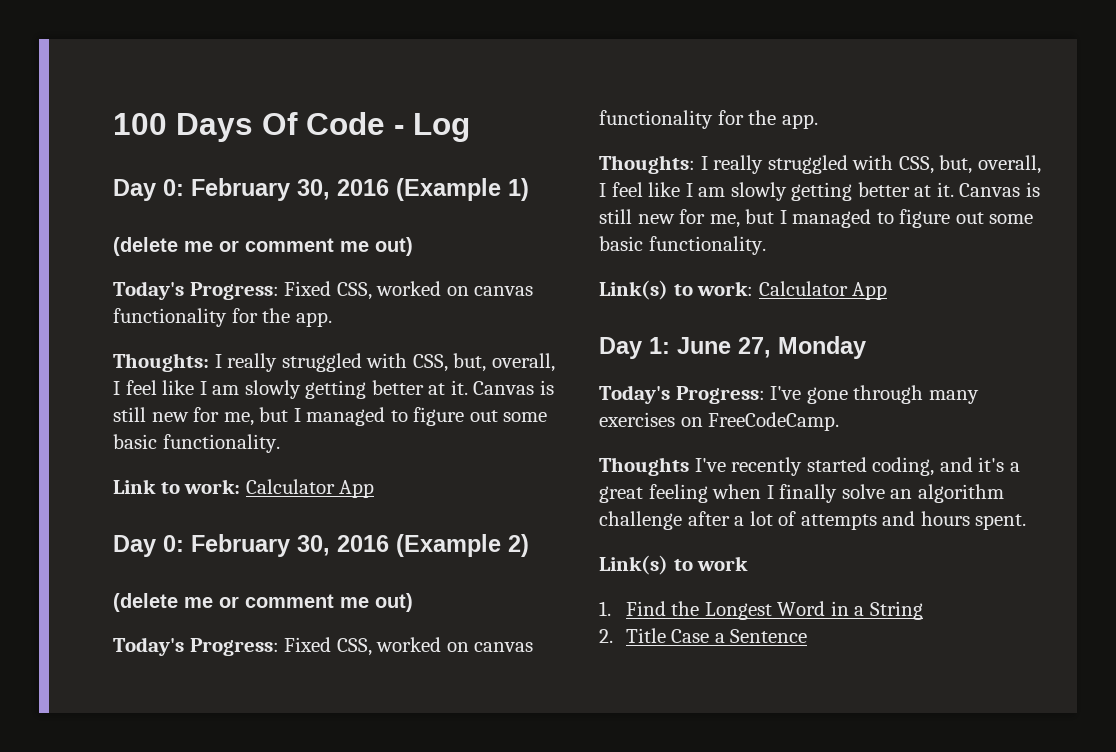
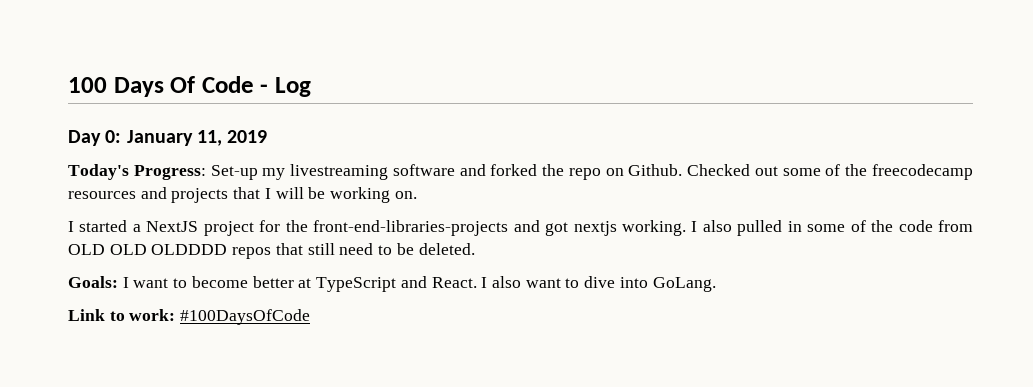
[191,178,529,201] [113,237,413,256] [113,281,534,300] [113,308,332,327] [113,353,555,372] [113,380,554,399] [113,407,548,426] [113,434,280,453] [113,479,375,498] [113,534,529,557] [113,593,413,612] [113,637,534,656] [599,110,818,129] [599,155,1041,174] [599,182,1040,201] [599,209,1034,228] [599,236,766,255] [599,280,888,300] [599,336,866,359] [599,385,979,404] [599,412,840,431] [599,457,1020,476] [599,484,1004,503] [599,511,1027,530] [599,555,749,575] [599,601,923,620] [599,628,808,643] February 30, 2016 (Example 1) // (delete me or comment me out) // Today's Progress: Fixed CSS, worked on canvas functionality for the app. // Thoughts: I really struggled with CSS, but, overall, I feel like I am slowly getting better at it. Canvas is still new for me, but I managed to figure out some basic functionality. // Link to work: Calculator App // Day 0: February 30, 2016 (Example 2) // (delete me or comment me out) // Today's Progress: Fixed CSS, worked on canvas functionality for the app. // Thoughts: I really struggled with CSS, but, overall, I feel like I am slowly getting better at it. Canvas is still new for me, but I managed to figure out some basic functionality. // Link(s) to work: Calculator App // Day 1: June 27, Monday // Today's Progress: I've gone through many exercises on FreeCodeCamp. // Thoughts I've recently started coding, and it's a great feeling when I finally solve an algorithm challenge after a lot of attempts and hours spent. // Link(s) to work // 1. Find the Longest Word in a String // 2. Title Case a Sentence -> [126,130,268,146] [68,164,973,180] [68,187,417,203] [68,220,974,236] [68,243,475,259] [68,276,716,292] [68,309,311,325] January 11, 2019 // Today's Progress: Set-up my livestreaming software and forked the repo on Github. Checked out some of the freecodecamp resources and projects that I will be working on. // I started a NextJS project for the front-end-libraries-projects and got nextjs working. I also pulled in some of the code from OLD OLD OLDDDD repos that still need to be deleted. // Goals: I want to become better at TypeScript and React. I also want to dive into GoLang. // Link to work: #100DaysOfCode

